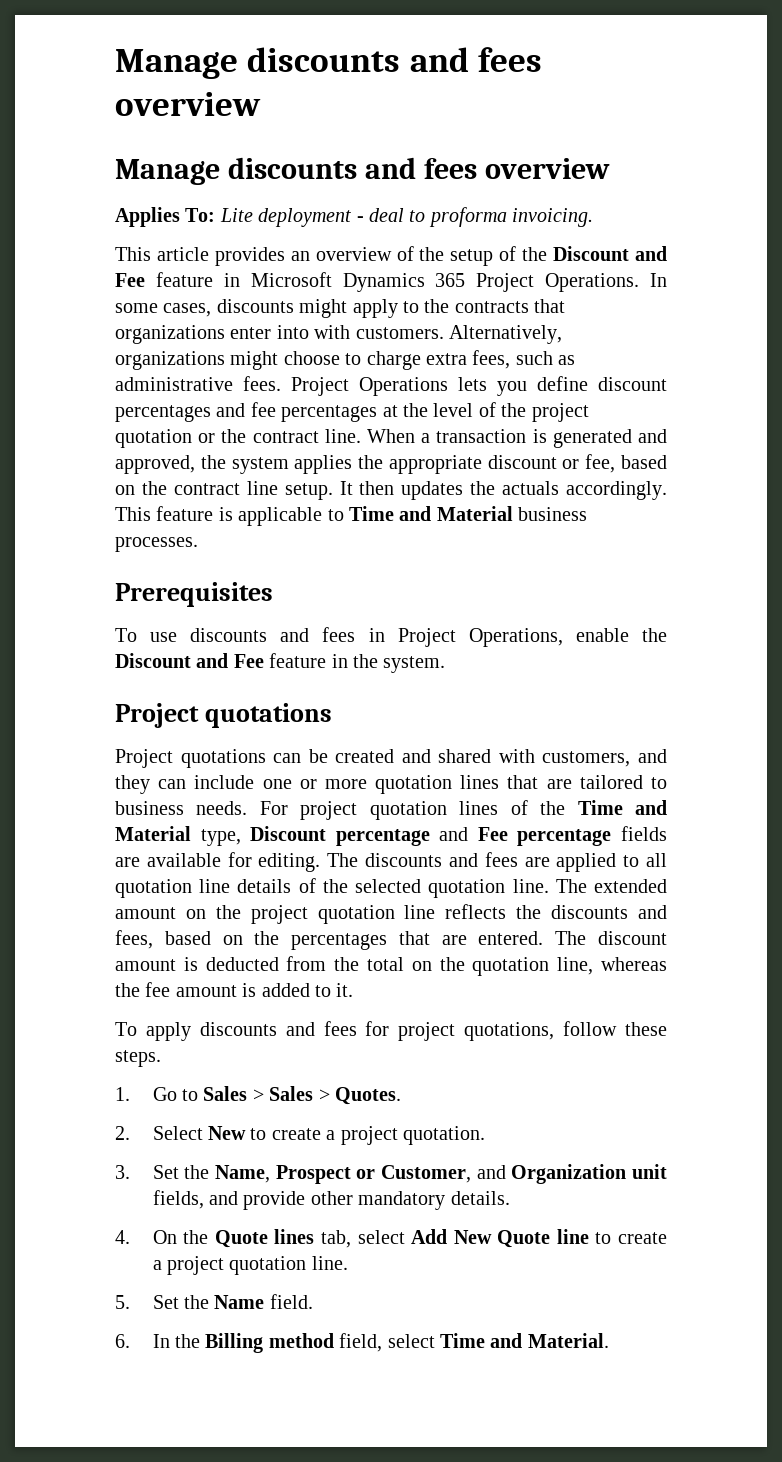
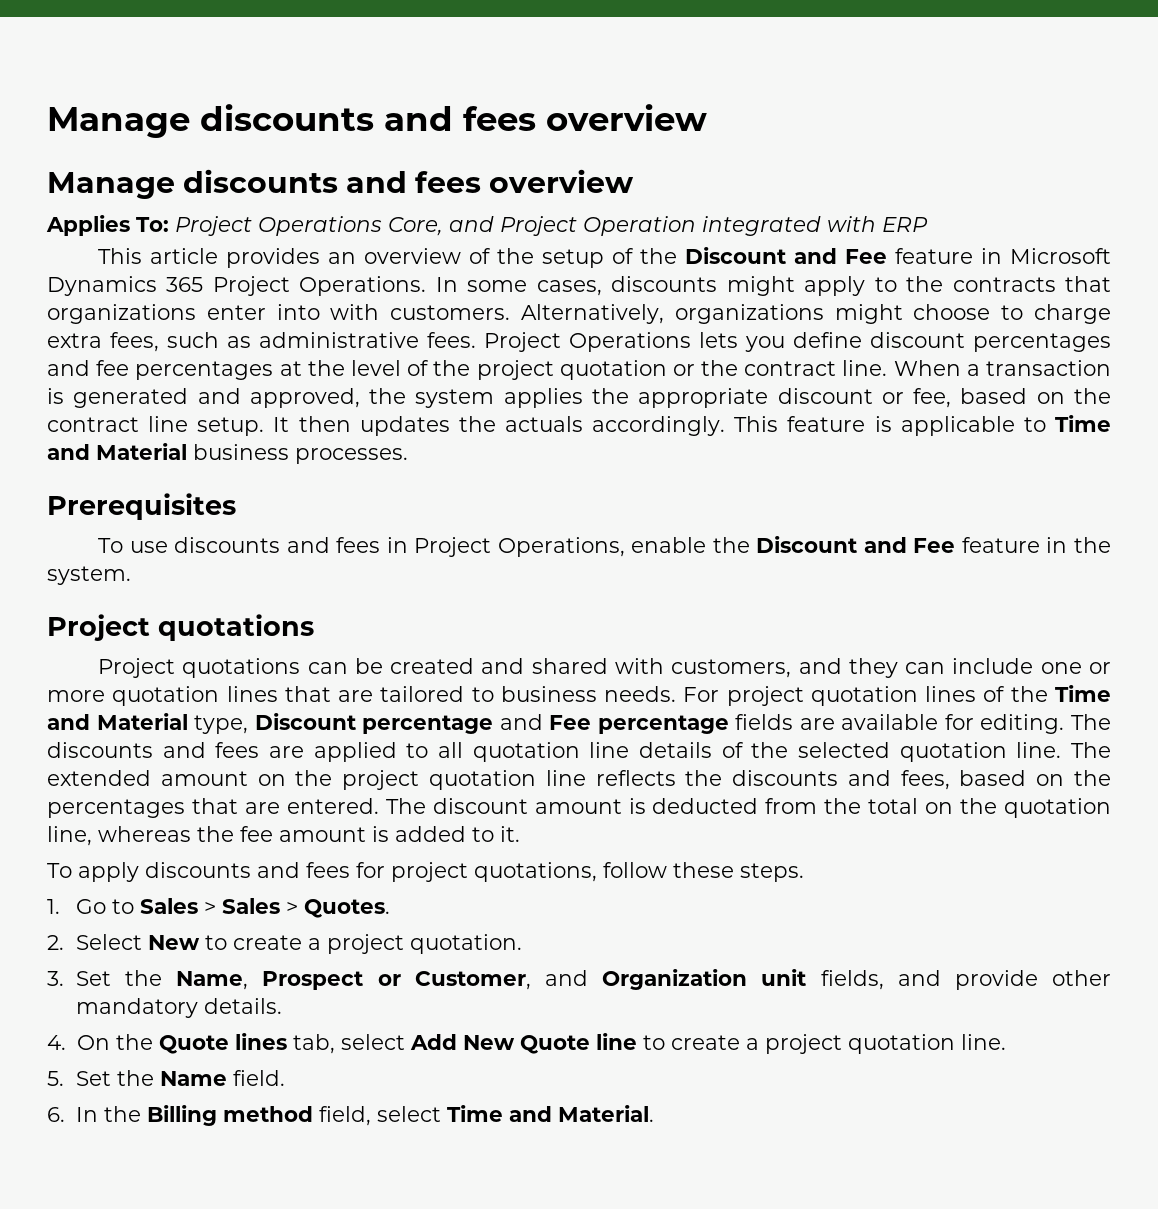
[219,207,594,227] Lite deployment - deal to proforma invoicing. -> [175,216,928,236] Project Operations Core, and Project Operation integrated with ERP

